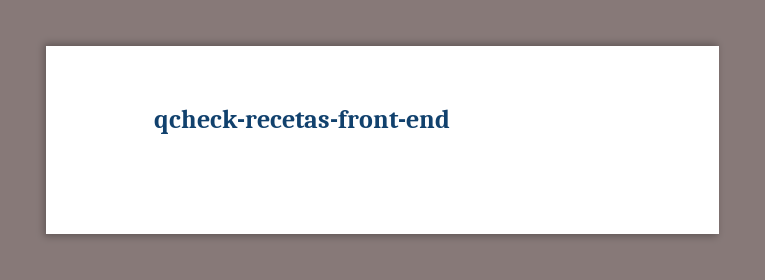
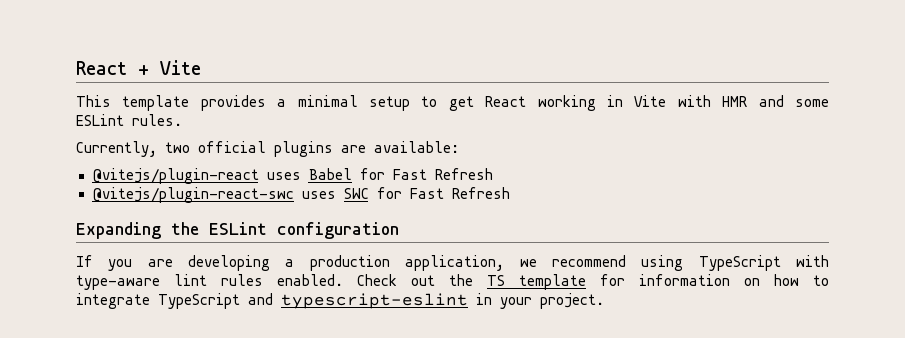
[154,109,450,134] qcheck-recetas-front-end -> [76,60,201,75] [76,95,829,111] [76,114,182,126] [76,141,459,157] [92,168,493,184] [92,187,510,203] [76,222,399,239] [76,255,830,271] [76,274,829,290] [76,293,604,309] React + Vite // This template provides a minimal setup to get React working in Vite with HMR and some ESLint rules. // Currently, two official plugins are available: // @vitejs/plugin-react uses Babel for Fast Refresh // @vitejs/plugin-react-swc uses SWC for Fast Refresh // Expanding the ESLint configuration // If you are developing a production application, we recommend using TypeScript with type-aware lint rules enabled. Check out the TS template for information on how to integrate TypeScript and typescript-eslint in your project.

